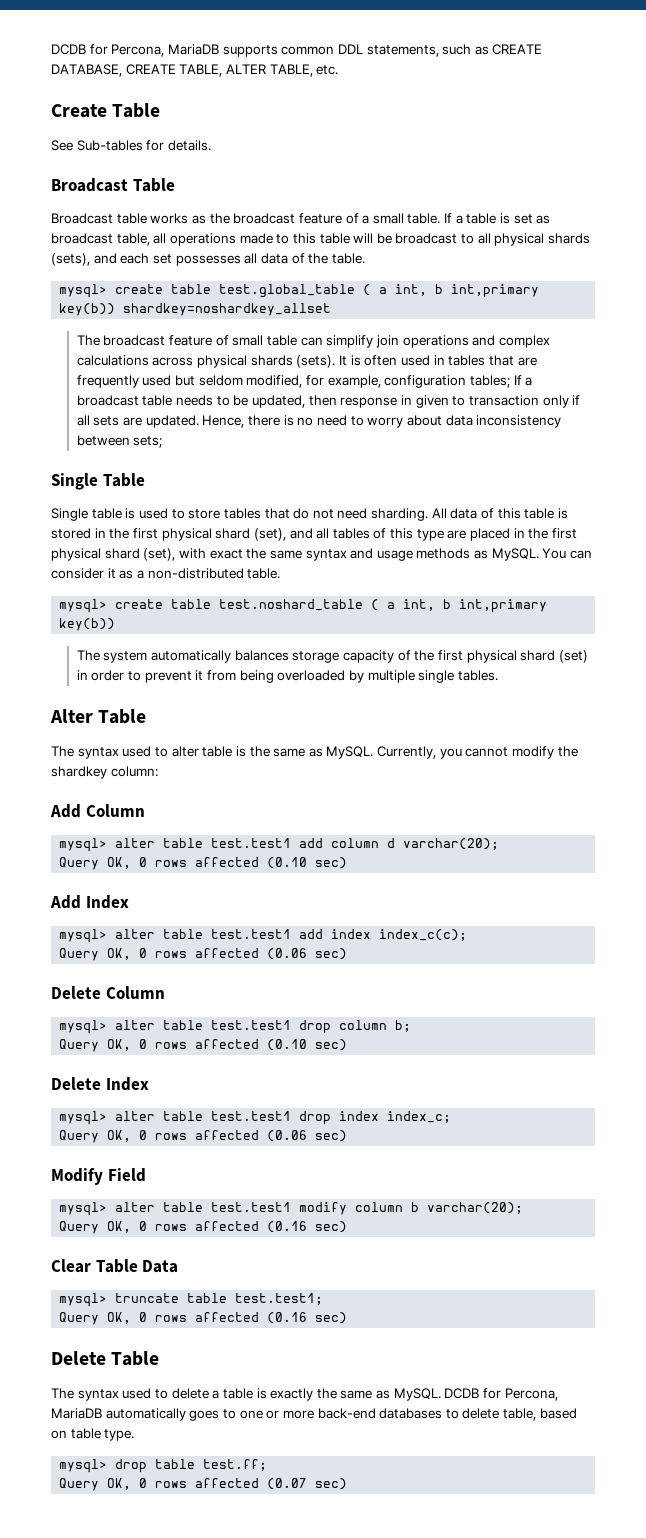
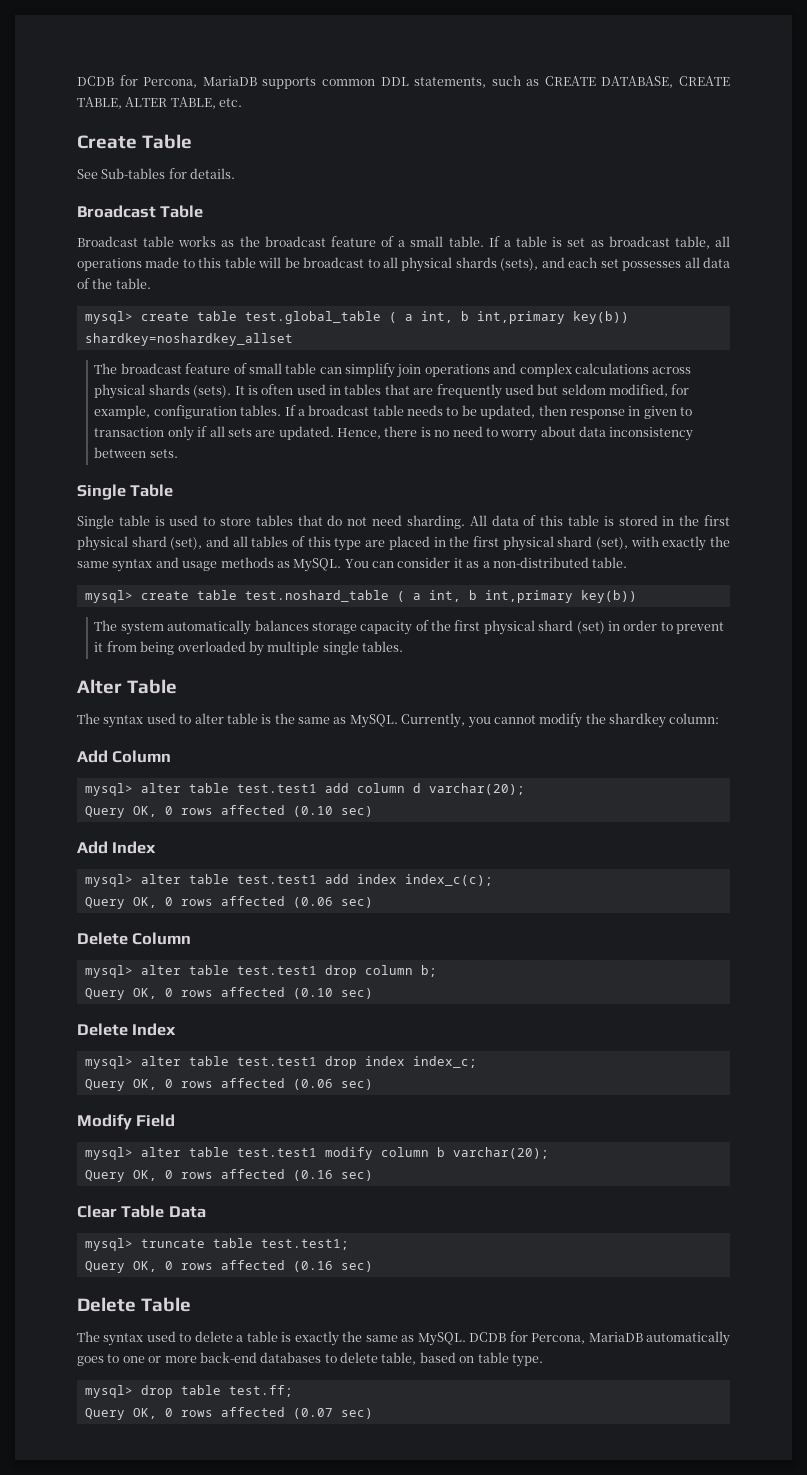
[469,375,510,388] tables; -> [240,405,282,416] tables.
[133,436,163,448] sets; -> [149,449,178,458] sets.
[209,549,243,559] exact -> [662,536,707,551] exactly

